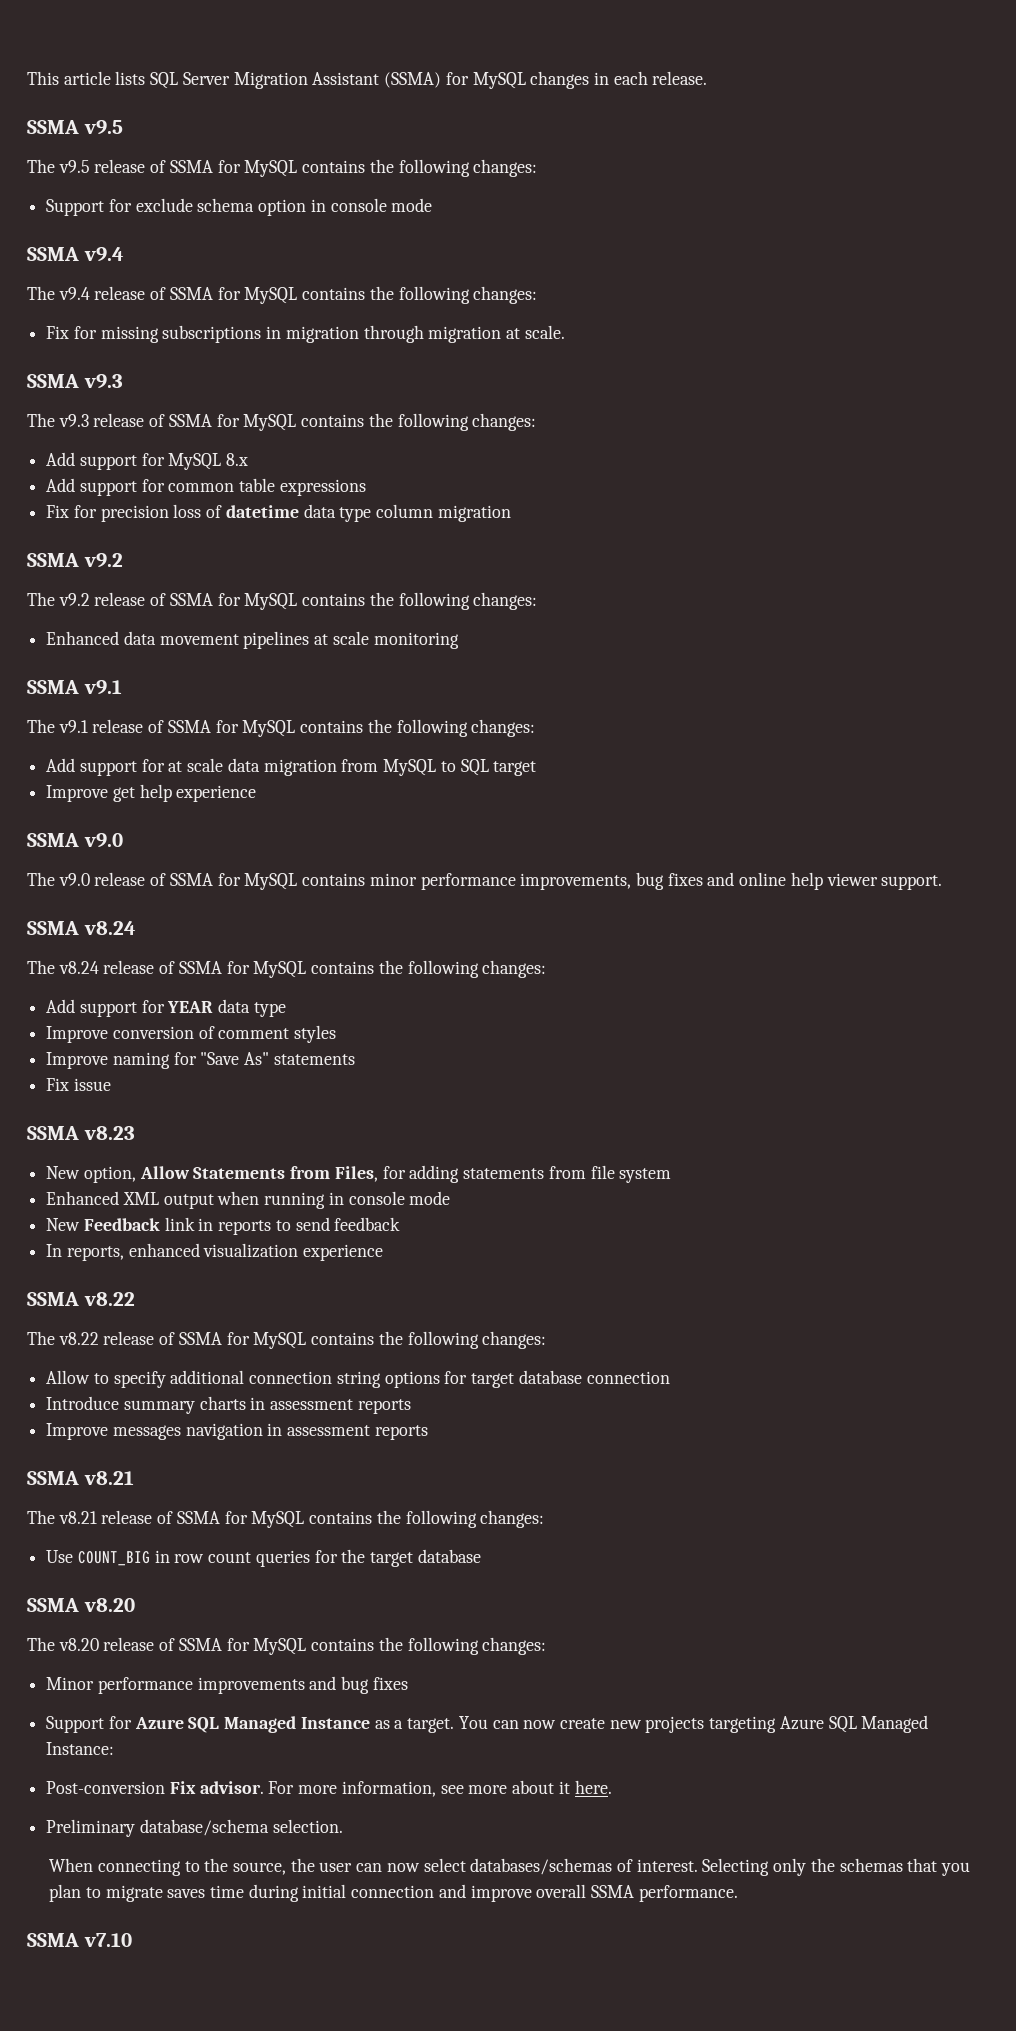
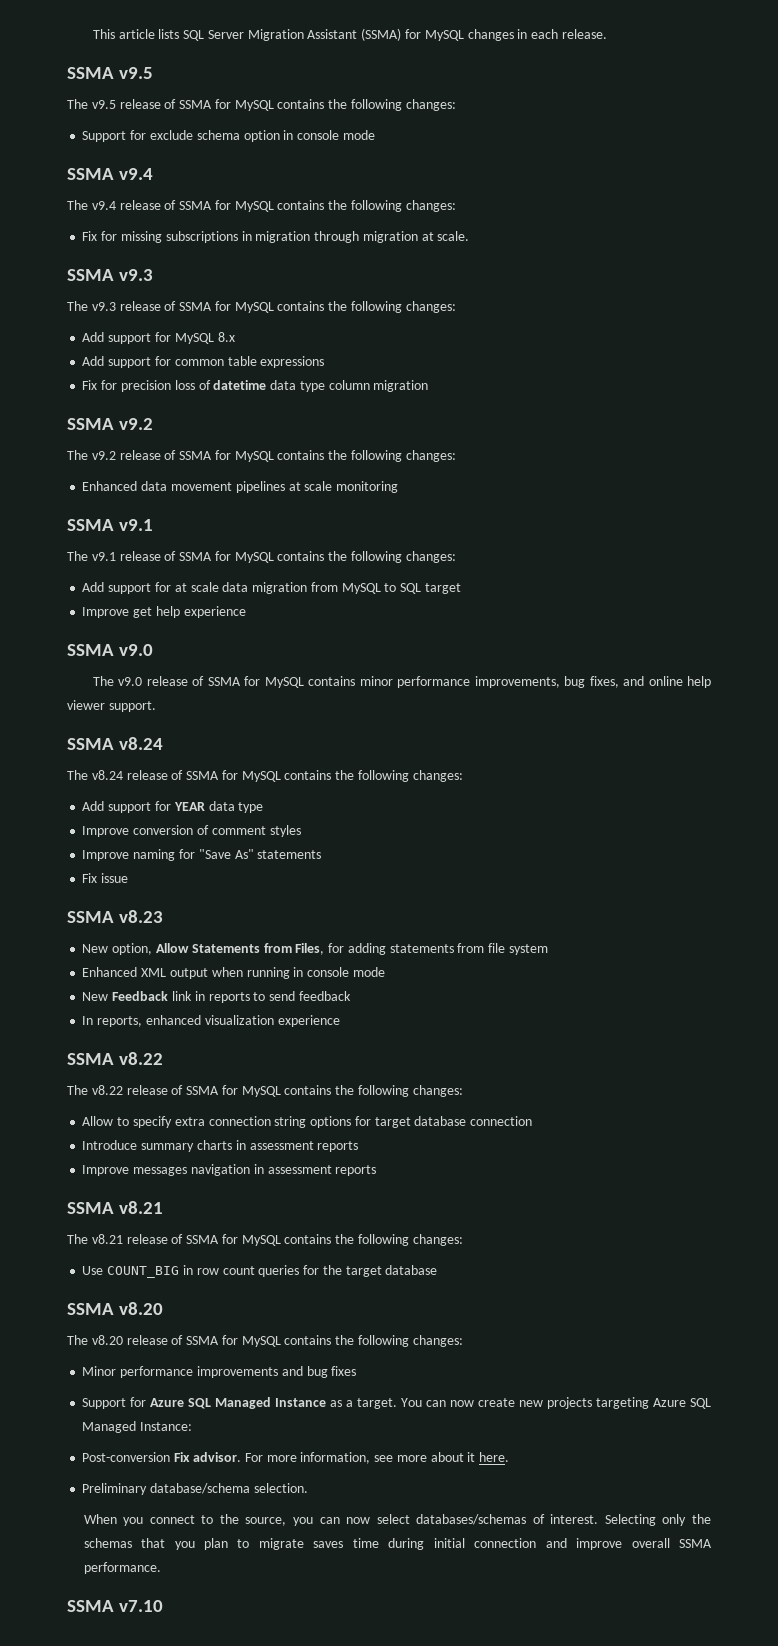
[667,873,703,886] fixes -> [589,676,619,688] fixes,
[170,1370,245,1384] additional -> [174,1117,205,1126] extra
[97,1859,181,1876] connecting -> [123,1515,195,1526] you connect
[290,1858,353,1872] the user -> [292,1517,313,1526] you

